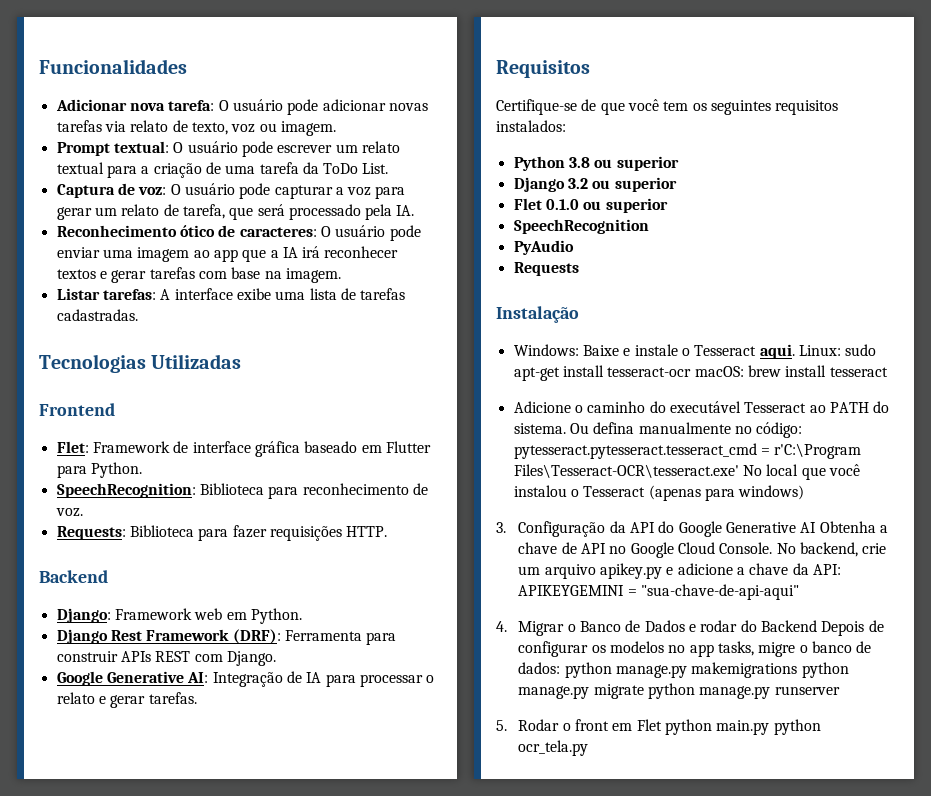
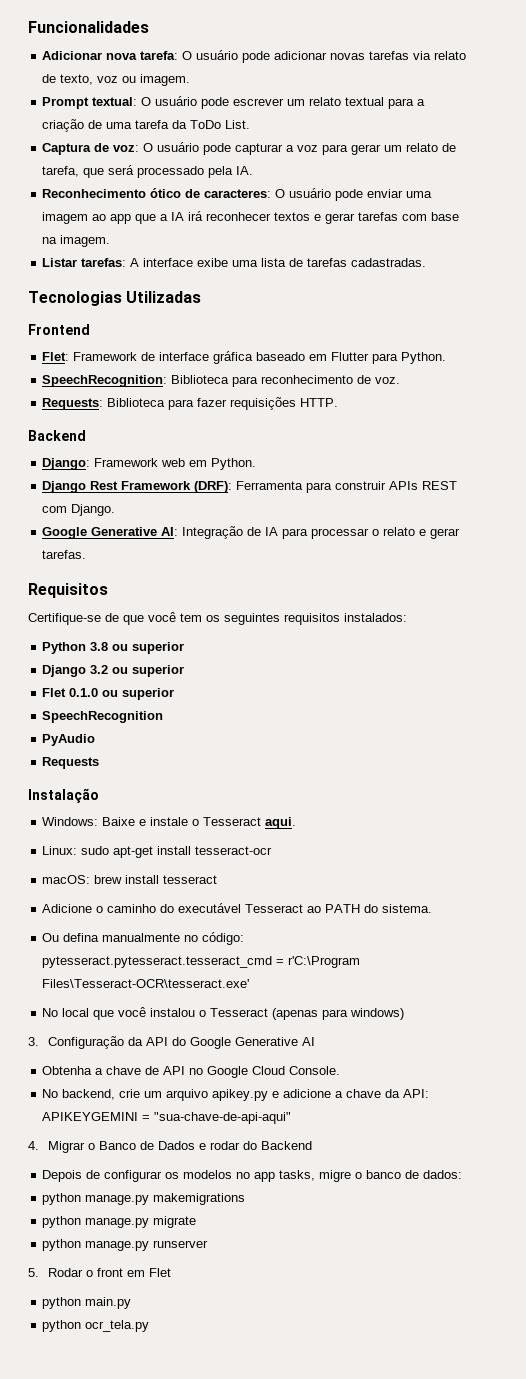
(795, 351) none -> (297, 823) //
(692, 372) none -> (273, 850) //
(566, 428) none -> (433, 908) //
(739, 471) none -> (250, 983) //
(817, 527) none -> (316, 1041) //
(773, 548) none -> (341, 1070) //
(817, 626) none -> (313, 1145) //
(561, 668) none -> (463, 1174) //
(798, 670) none -> (246, 1199) //
(644, 691) none -> (197, 1222) //
(662, 725) none -> (172, 1272) //
(770, 727) none -> (132, 1303) //

